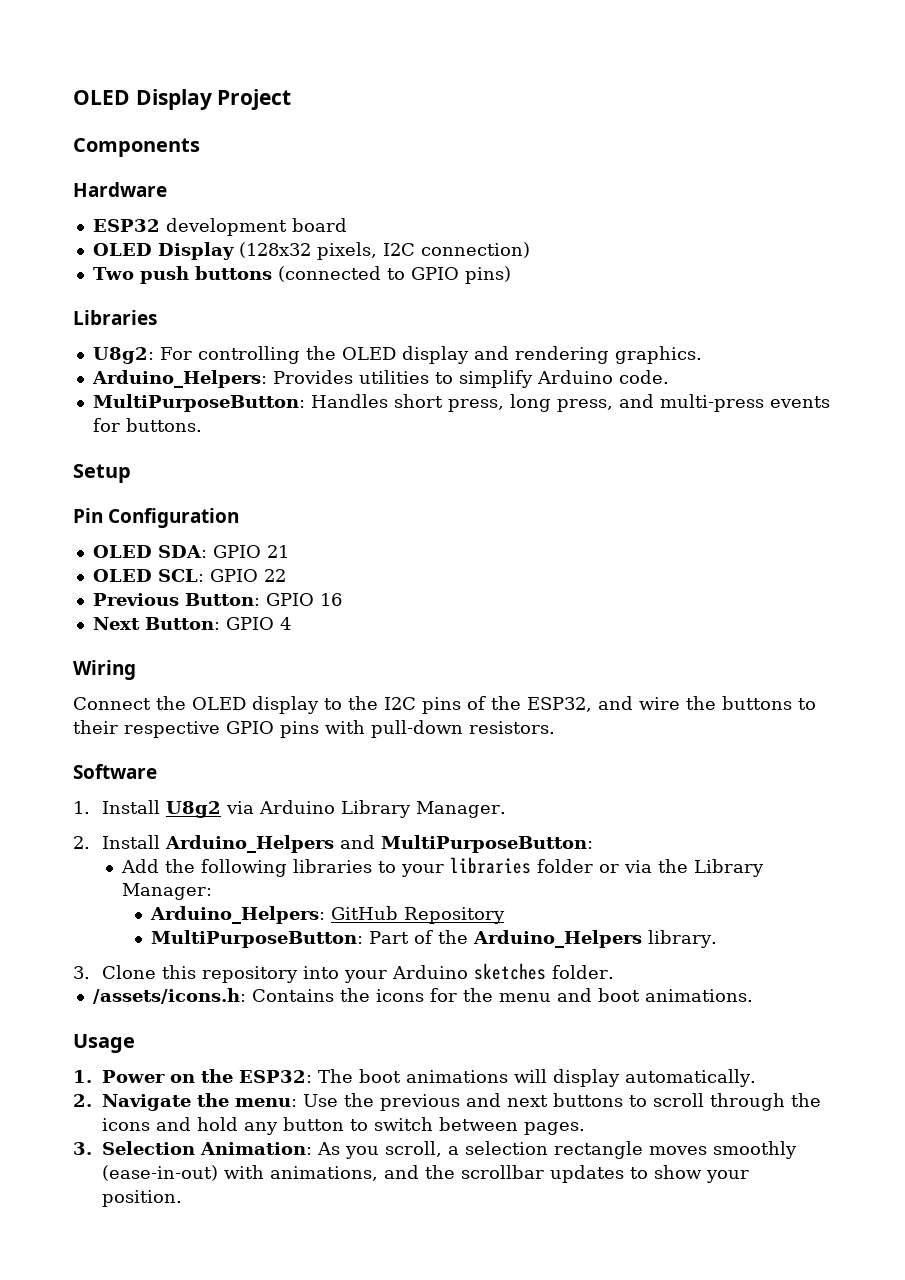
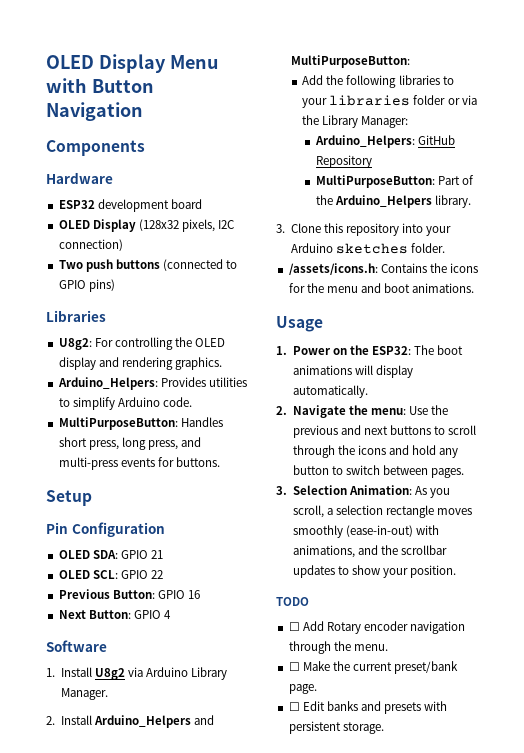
[73,89,292,110] OLED Display Project -> [46,54,218,73] [46,78,154,93] [46,102,143,121] OLED Display Menu with Button Navigation
[73,660,136,680] [73,696,816,714] [73,720,555,738] // Wiring // Connect the OLED display to the I2C pins of the ESP32, and wire the buttons to their respective GPIO pins with pull-down resistors. -> (171, 614) none
(183, 1198) none -> [276,597,309,606] [288,621,466,634] [288,641,388,654] [288,661,459,674] [288,684,317,694] [288,701,448,714] [288,721,384,734] // TODO // ☐ Add Rotary encoder navigation through the menu. // ☐ Make the current preset/bank page. // ☐ Edit banks and presets with persistent storage.

